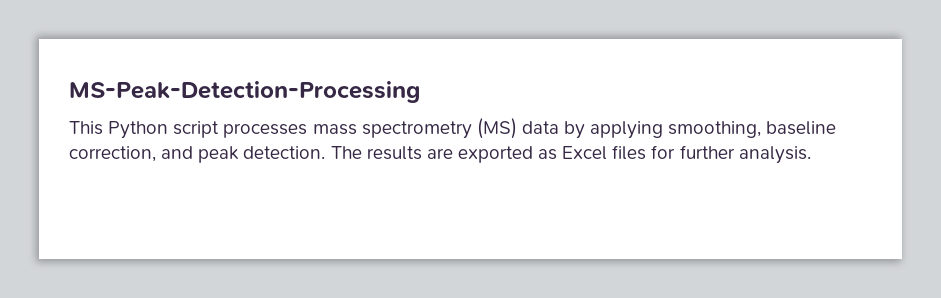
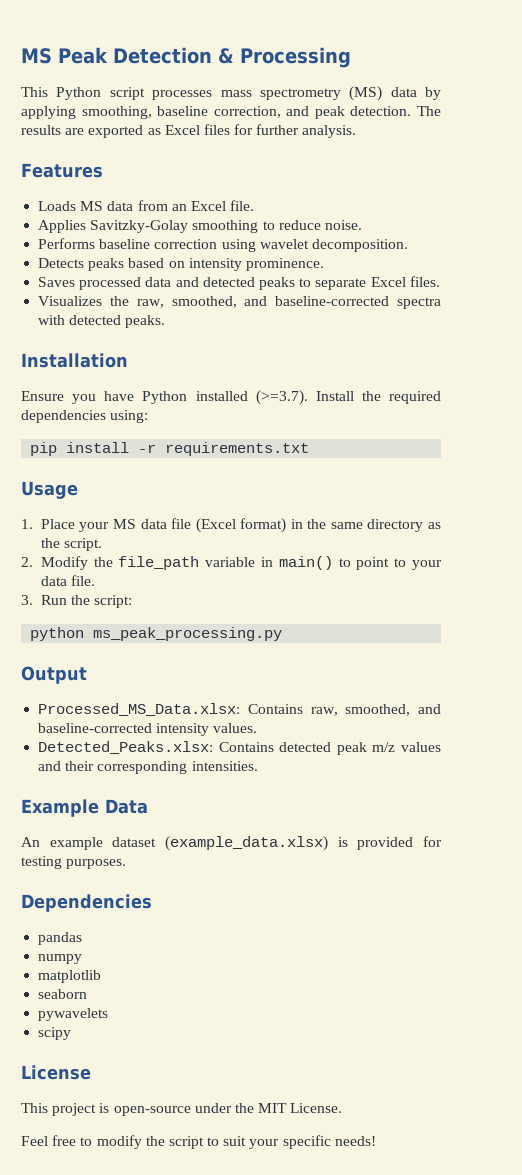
[69,81,420,103] MS-Peak-Detection-Processing -> [21,47,351,68] MS Peak Detection & Processing
(811, 155) none -> [21,163,103,178] [38,200,255,211] [38,220,362,233] [38,238,408,252] [38,258,324,271] [38,276,440,290] [38,296,441,309] [38,315,166,328] [21,353,128,368] [21,390,441,405] [21,410,149,423] [30,442,310,456] [21,481,78,499] [21,518,442,533] [40,538,102,551] [21,556,442,570] [40,575,95,586] [21,595,133,608] [30,627,283,641] [21,666,87,684] [38,703,442,716] [38,723,258,736] [38,741,441,755] [38,761,258,774] [21,799,148,817] [21,836,443,851] [21,856,127,869] [21,894,152,912] [38,932,83,945] [38,954,83,964] [38,970,102,983] [38,989,88,999] [38,1008,109,1021] [38,1027,72,1040] [21,1065,91,1080] [21,1103,343,1116] [21,1135,376,1149] // Features // Loads MS data from an Excel file. // Applies Savitzky-Golay smoothing to reduce noise. // Performs baseline correction using wavelet decomposition. // Detects peaks based on intensity prominence. // Saves processed data and detected peaks to separate Excel files. // Visualizes the raw, smoothed, and baseline-corrected spectra with detected peaks. // Installation // Ensure you have Python installed (>=3.7). Install the required dependencies using: // pip install -r requirements.txt // Usage // 1. Place your MS data file (Excel format) in the same directory as the script. // 2. Modify the file_path variable in main() to point to your data file. // 3. Run the script: // python ms_peak_processing.py // Output // Processed_MS_Data.xlsx: Contains raw, smoothed, and baseline-corrected intensity values. // Detected_Peaks.xlsx: Contains detected peak m/z values and their corresponding intensities. // Example Data // An example dataset (example_data.xlsx) is provided for testing purposes. // Dependencies // pandas // numpy // matplotlib // seaborn // pywavelets // scipy // License // This project is open-source under the MIT License. // Feel free to modify the script to suit your specific needs!

